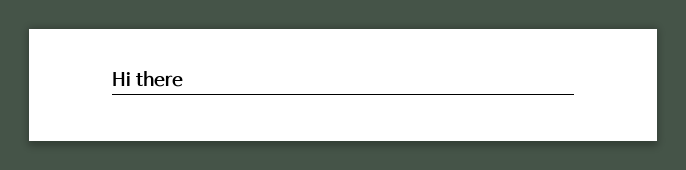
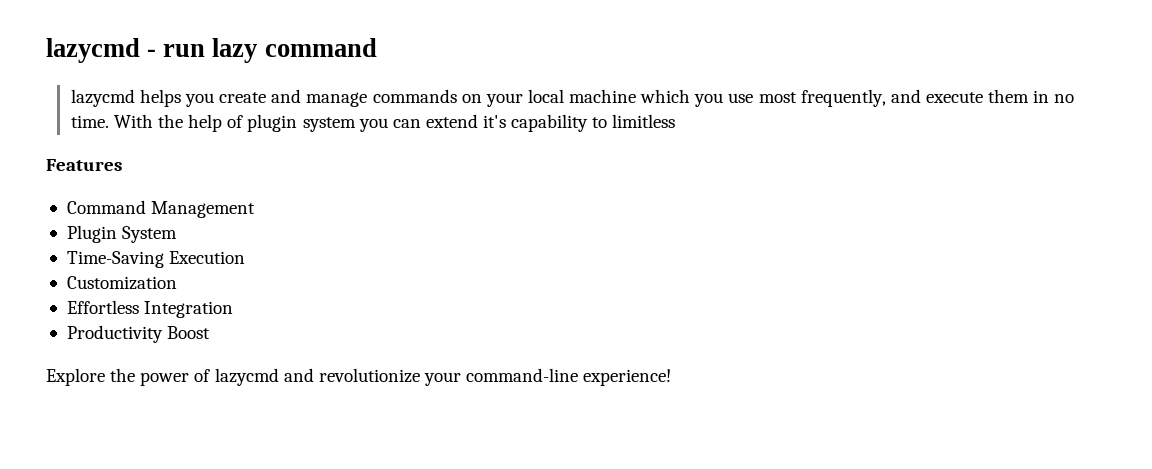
[112,71,183,87] Hi there -> [46,38,377,63] [70,89,1075,107] [70,114,676,132] [46,159,122,171] [66,200,256,218] [66,225,178,243] [66,251,246,268] [66,276,177,290] [66,300,234,318] [66,325,211,343] [46,368,672,386] lazycmd - run lazy command // lazycmd helps you create and manage commands on your local machine which you use most frequently, and execute them in no time. With the help of plugin system you can extend it's capability to limitless // Features // Command Management // Plugin System // Time-Saving Execution // Customization // Effortless Integration // Productivity Boost // Explore the power of lazycmd and revolutionize your command-line experience!

